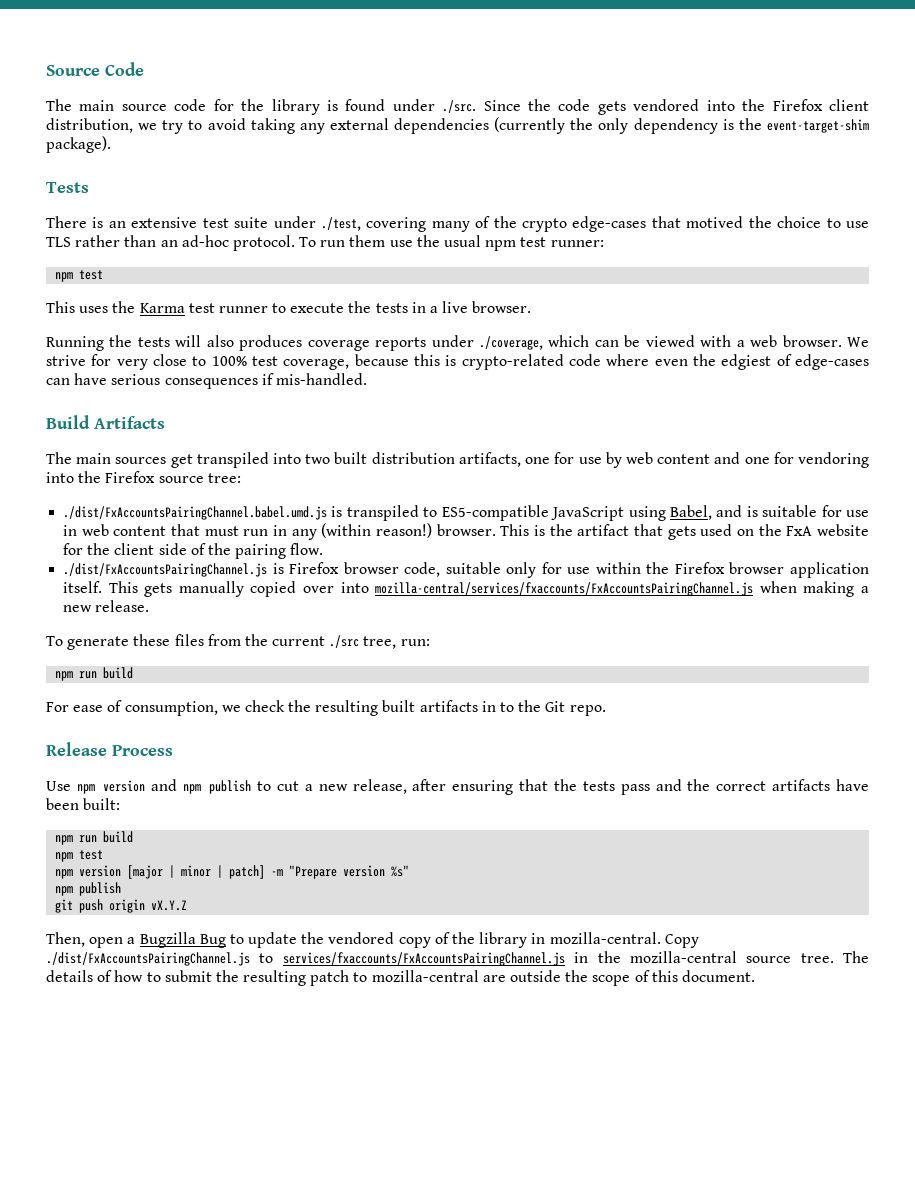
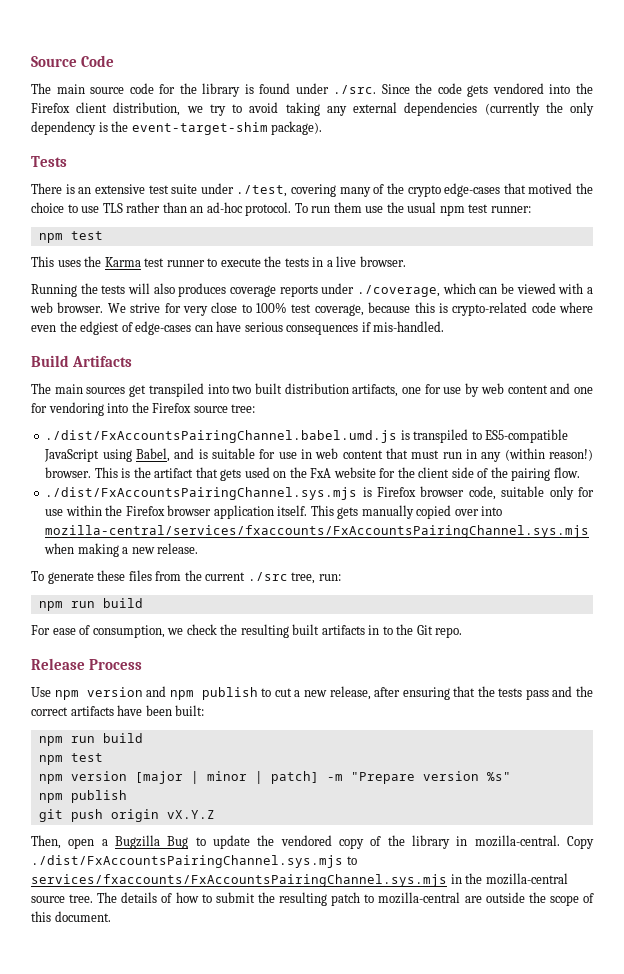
[63,563,268,577] ./dist/FxAccountsPairingChannel.js -> [45,487,358,500] ./dist/FxAccountsPairingChannel.sys.mjs
[375,582,754,596] mozilla-central/services/fxaccounts/FxAccountsPairingChannel.js -> [45,525,590,538] mozilla-central/services/fxaccounts/FxAccountsPairingChannel.sys.mjs
[46,952,565,966] ./dist/FxAccountsPairingChannel.js to services/fxaccounts/FxAccountsPairingChannel.js -> [31,855,357,868] [31,874,447,887] ./dist/FxAccountsPairingChannel.sys.mjs to services/fxaccounts/FxAccountsPairingChannel.sys.mjs

